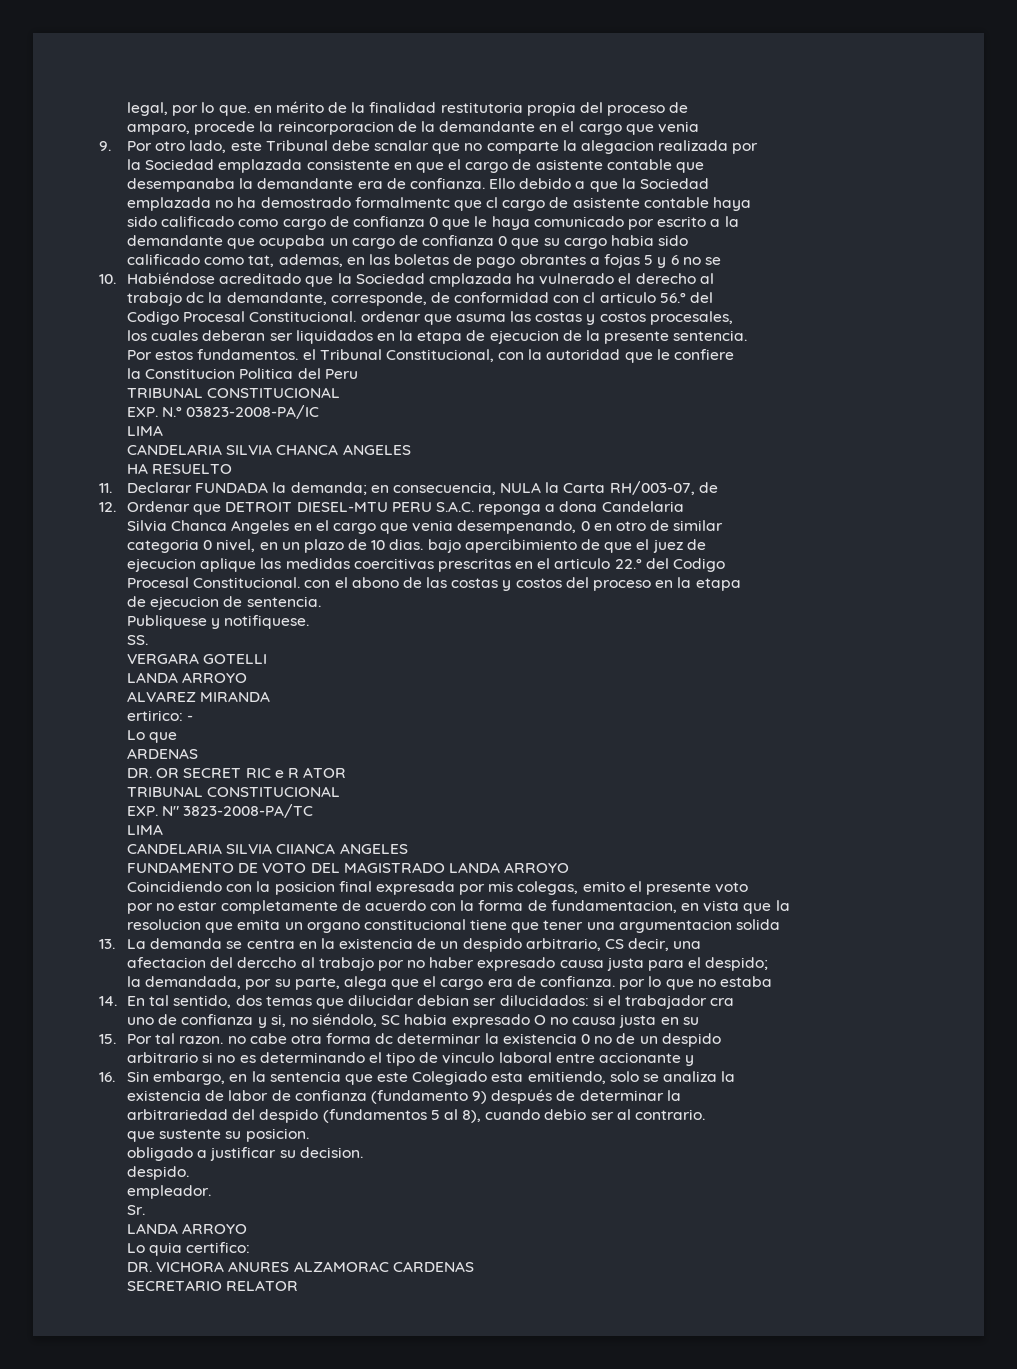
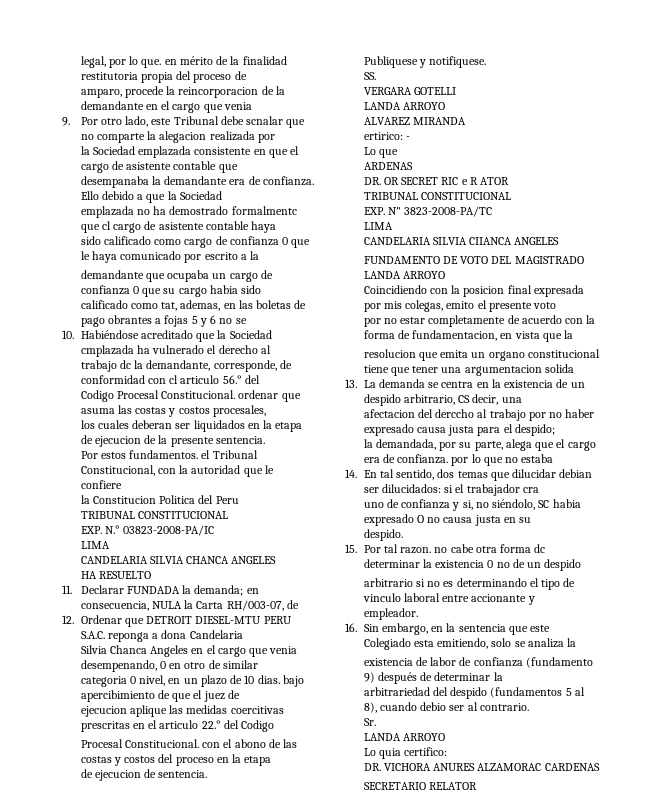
(699, 1021) none -> [363,529,403,541] // despido.
(695, 1060) none -> [363,608,418,620] // empleador.
[126,1128,309,1142] [126,1147,363,1161] [126,1166,189,1180] [126,1185,211,1199] // que sustente su posicion. // obligado a justificar su decision. // despido. // empleador. -> (529, 707) none

